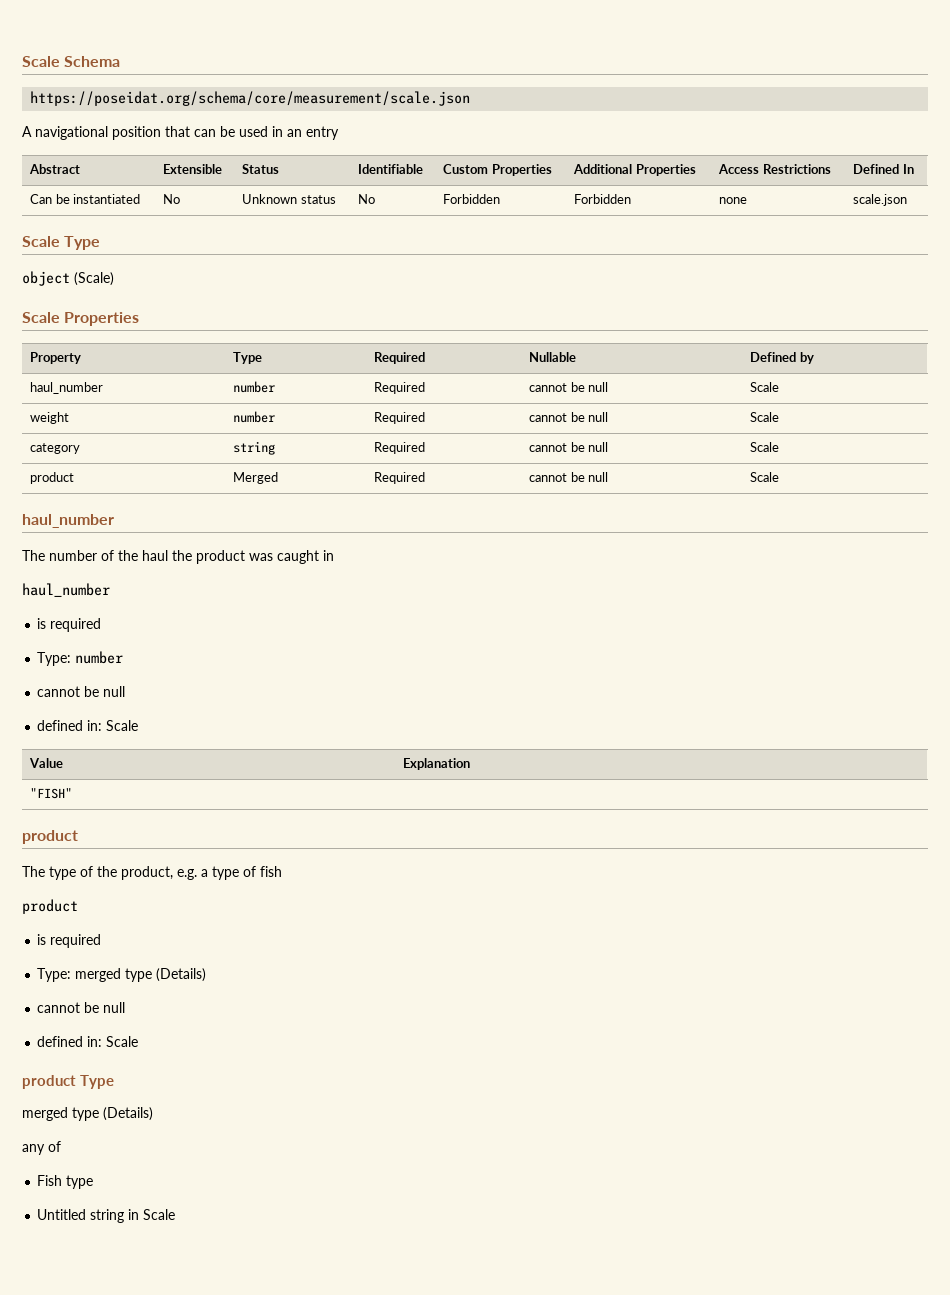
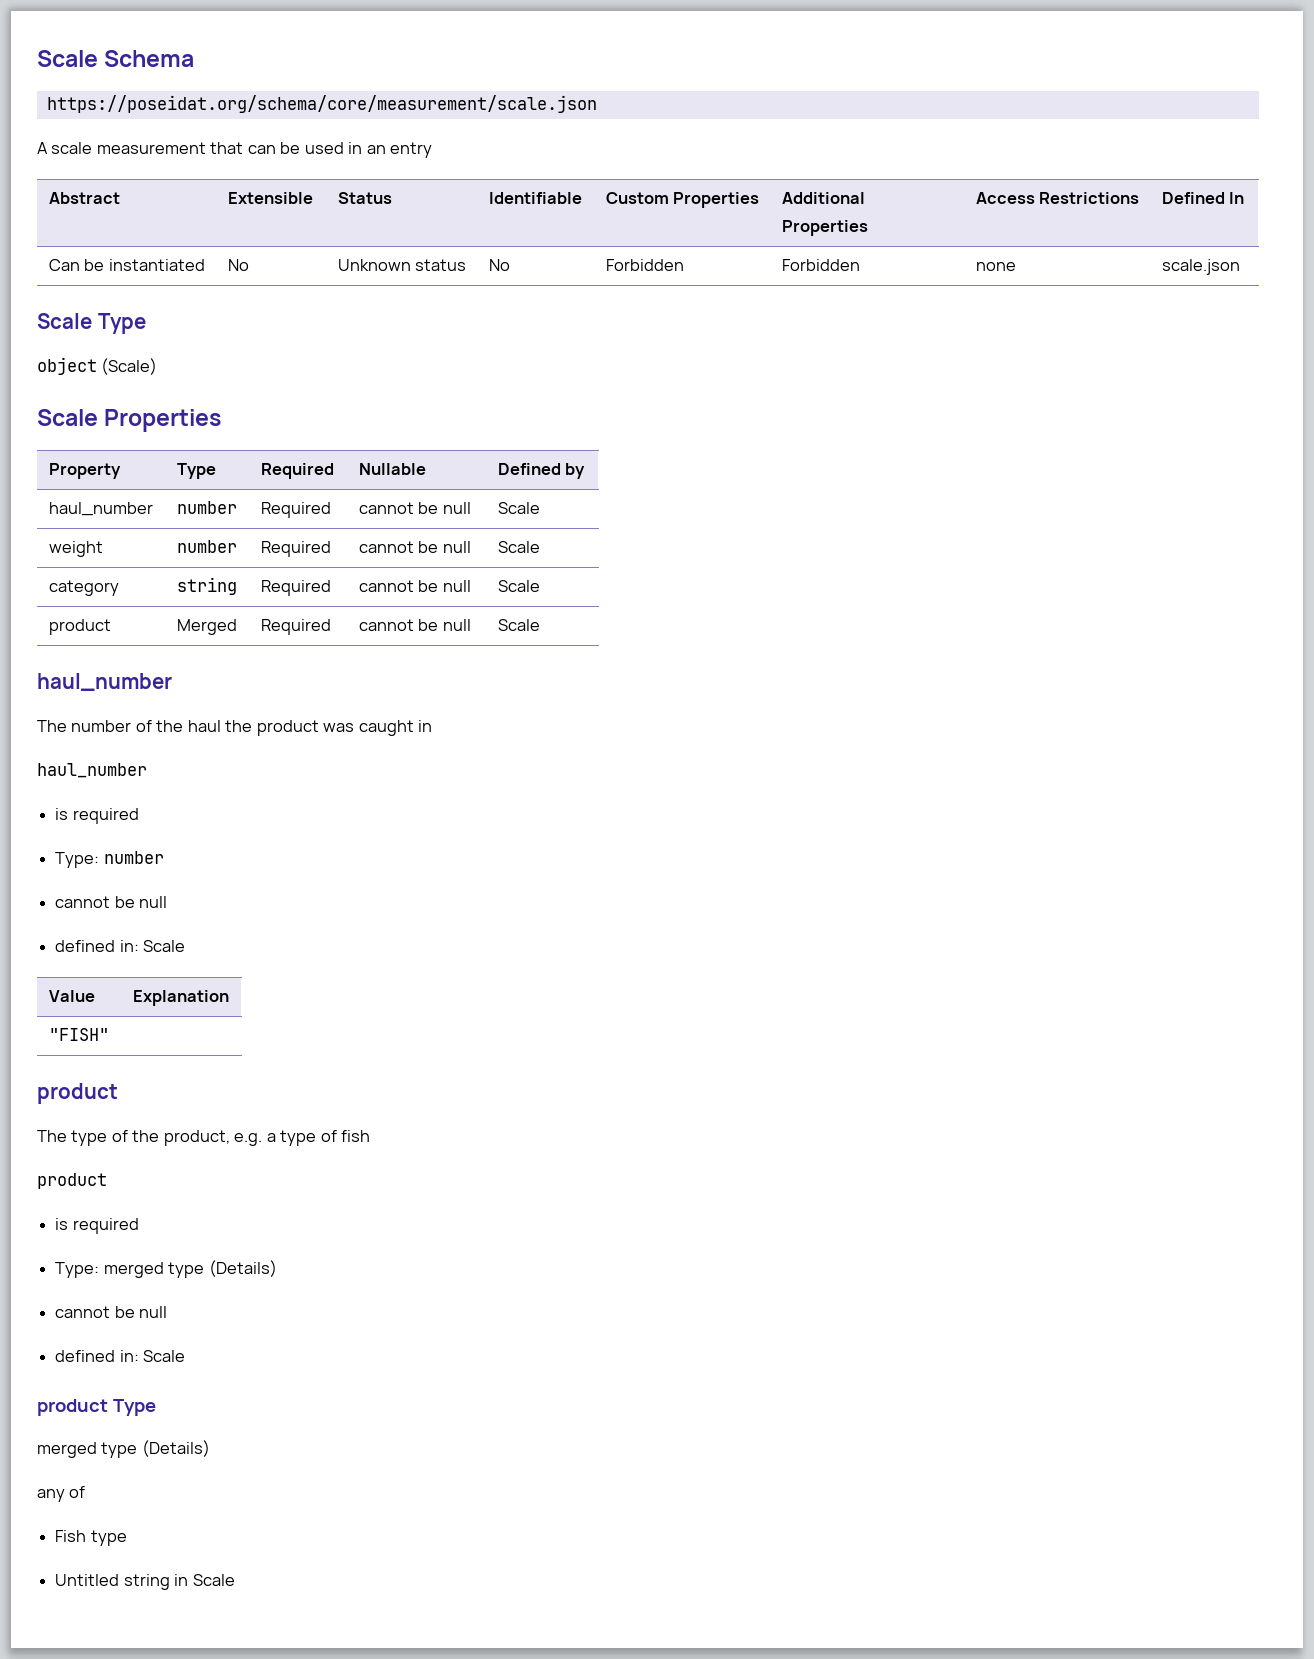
[35,126,161,140] navigational position -> [51,142,206,154] scale measurement

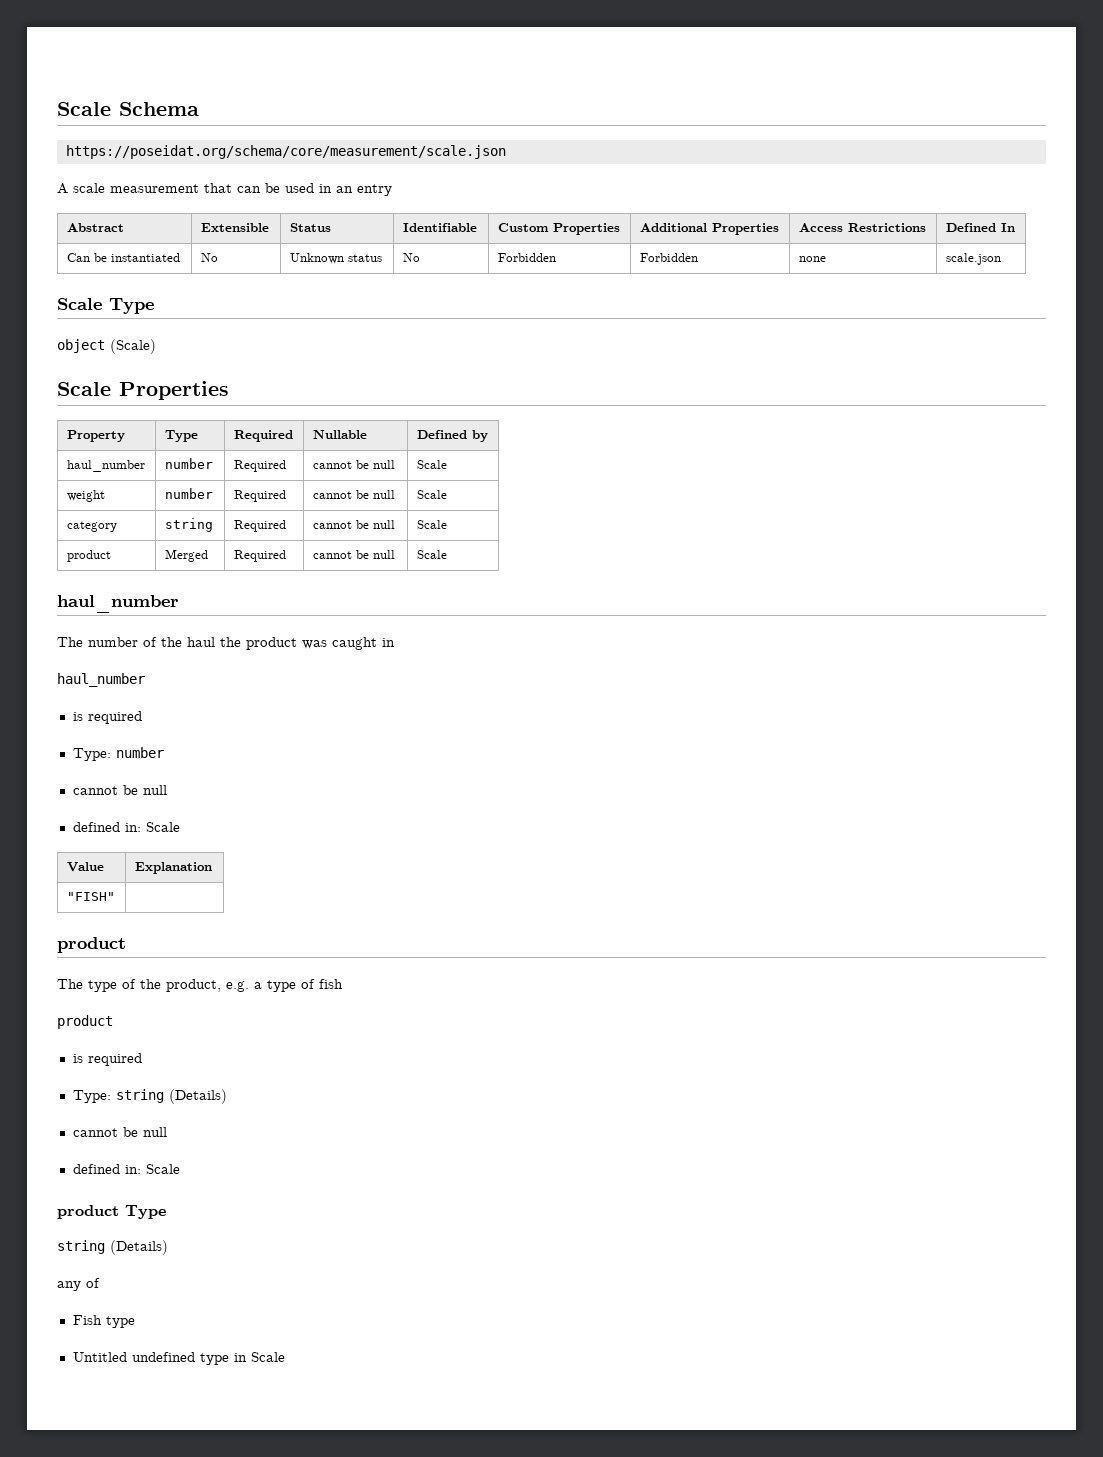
[103,1262,205,1278] merged type -> [115,1089,164,1103] string
[37,1442,138,1458] merged type -> [57,1240,105,1254] string
[123,1574,170,1590] string -> [131,1352,229,1365] undefined type

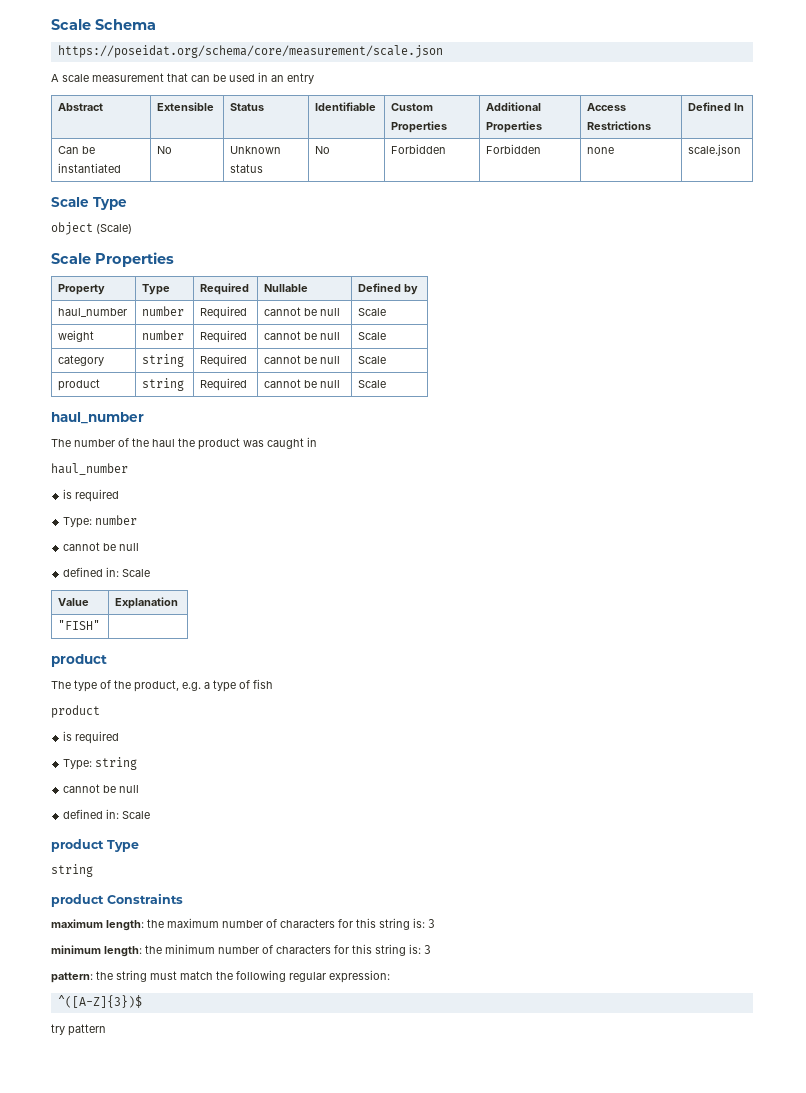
[164,549,208,562] Merged -> [142,378,185,391] string
[168,1089,227,1104] (Details) -> (138, 763) none
[110,1240,168,1255] [57,1278,100,1291] [72,1315,135,1328] [72,1352,285,1365] (Details) // any of // Fish type // Untitled undefined type in Scale -> [51,893,183,907] [51,918,435,931] [51,944,431,957] [51,970,390,983] [57,995,142,1008] [51,1024,106,1036] // product Constraints // maximum length: the maximum number of characters for this string is: 3 // minimum length: the minimum number of characters for this string is: 3 // pattern: the string must match the following regular expression: // ^([A-Z]{3})$ // try pattern

